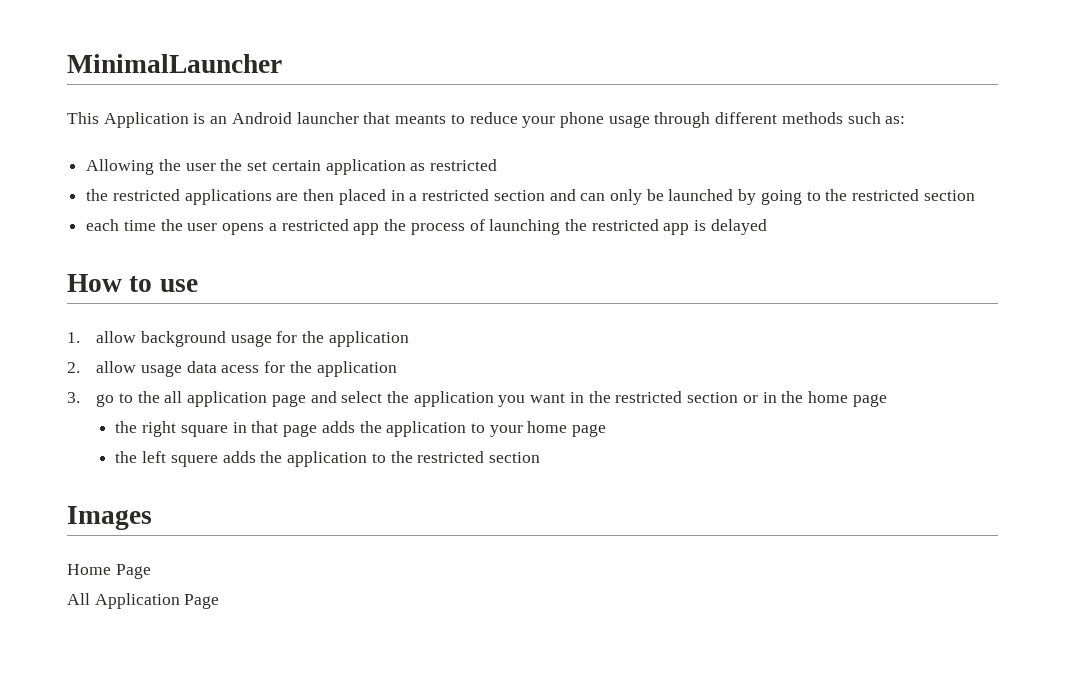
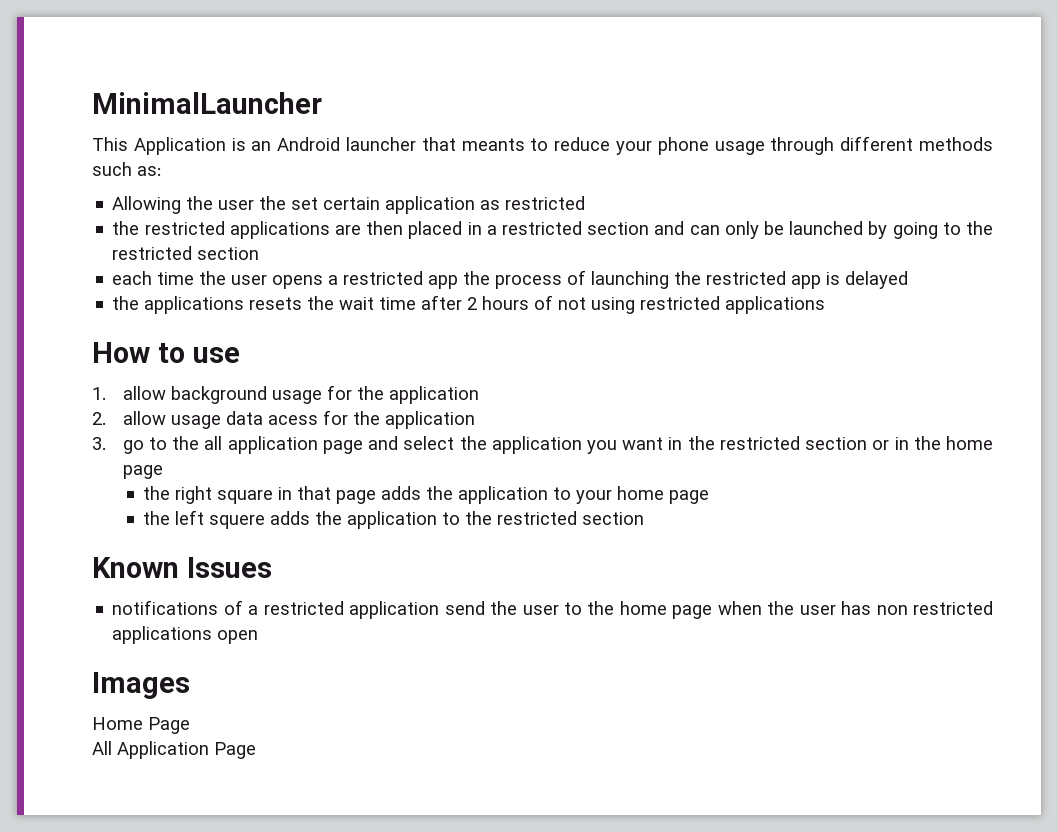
(767, 227) none -> [112,295,826,314] // the applications resets the wait time after 2 hours of not using restricted applications
(540, 457) none -> [92,557,272,578] [112,600,994,619] [112,626,259,644] // Known Issues // notifications of a restricted application send the user to the home page when the user has non restricted applications open

